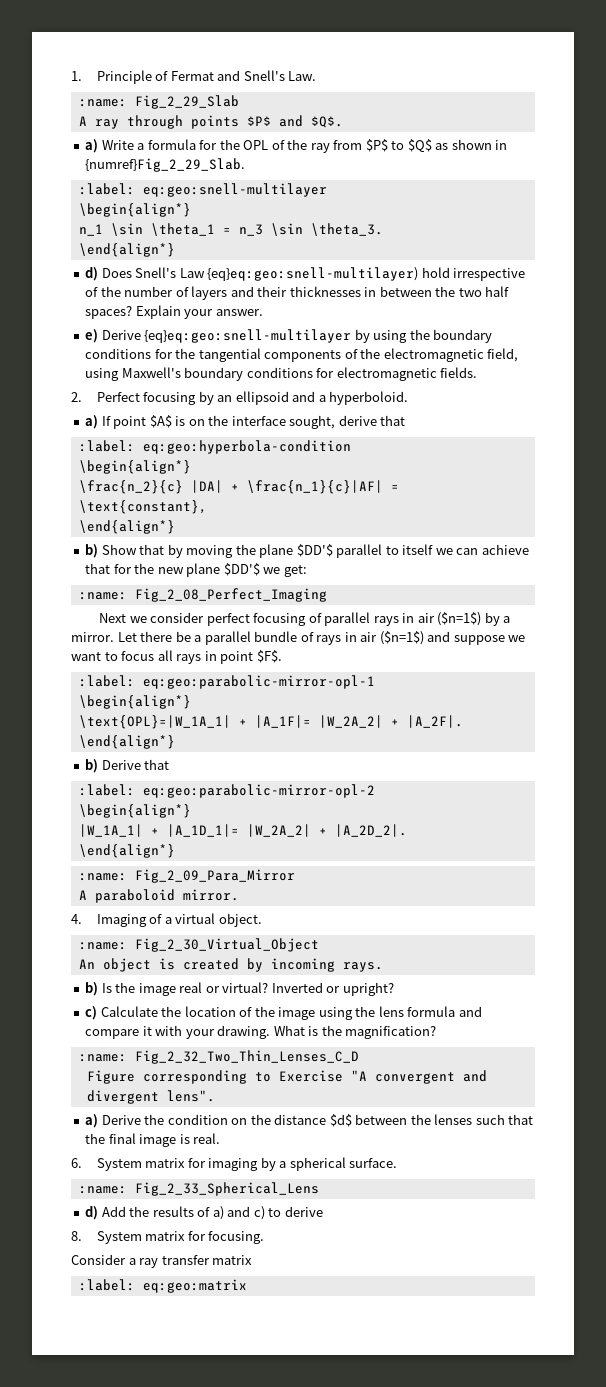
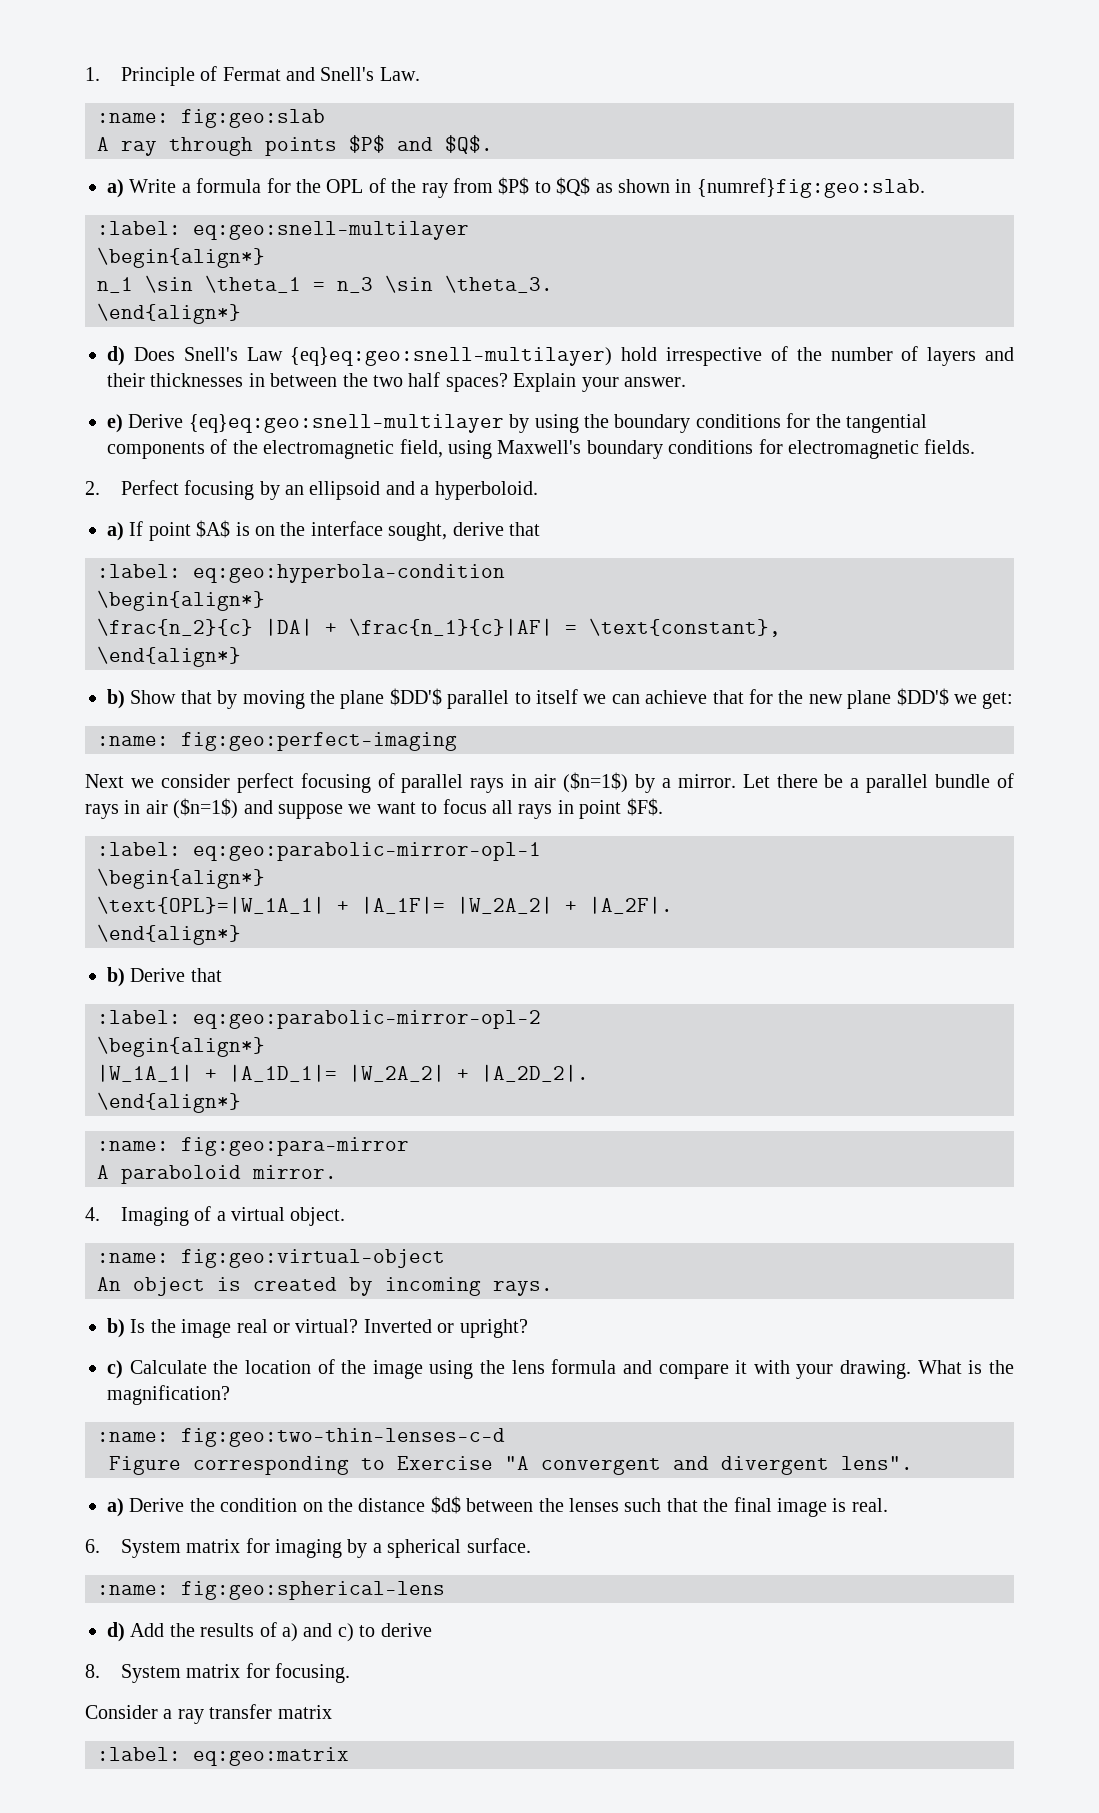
[134,95,239,109] Fig_2_29_Slab -> [181,109,325,128] fig:geo:slab
[85,158,246,172] {numref}Fig_2_29_Slab. -> [696,178,925,198] {numref}fig:geo:slab.
[134,588,327,602] Fig_2_08_Perfect_Imaging -> [181,732,457,751] fig:geo:perfect-imaging
[134,869,295,883] Fig_2_09_Para_Mirror -> [181,1137,409,1156] fig:geo:para-mirror
[134,938,319,952] Fig_2_30_Virtual_Object -> [181,1249,445,1268] fig:geo:virtual-object
[134,1050,359,1064] Fig_2_32_Two_Thin_Lenses_C_D -> [181,1428,505,1447] fig:geo:two-thin-lenses-c-d
[134,1182,319,1196] Fig_2_33_Spherical_Lens -> [181,1581,445,1600] fig:geo:spherical-lens

